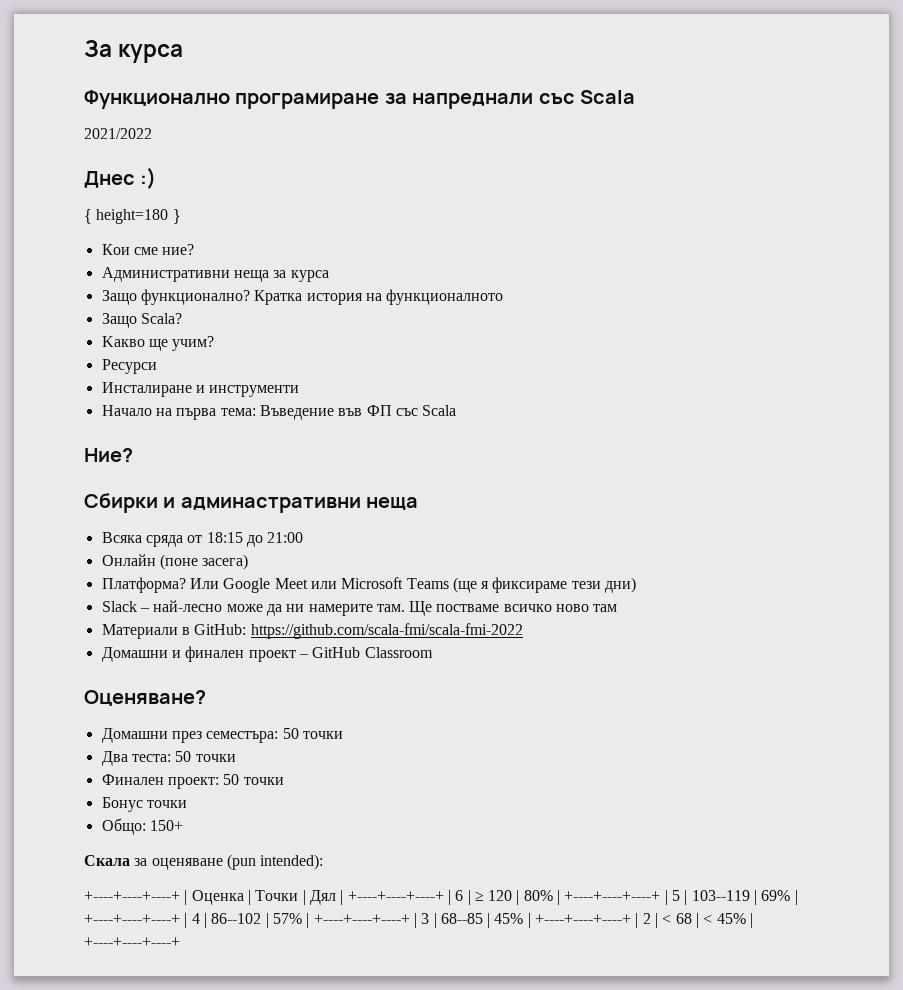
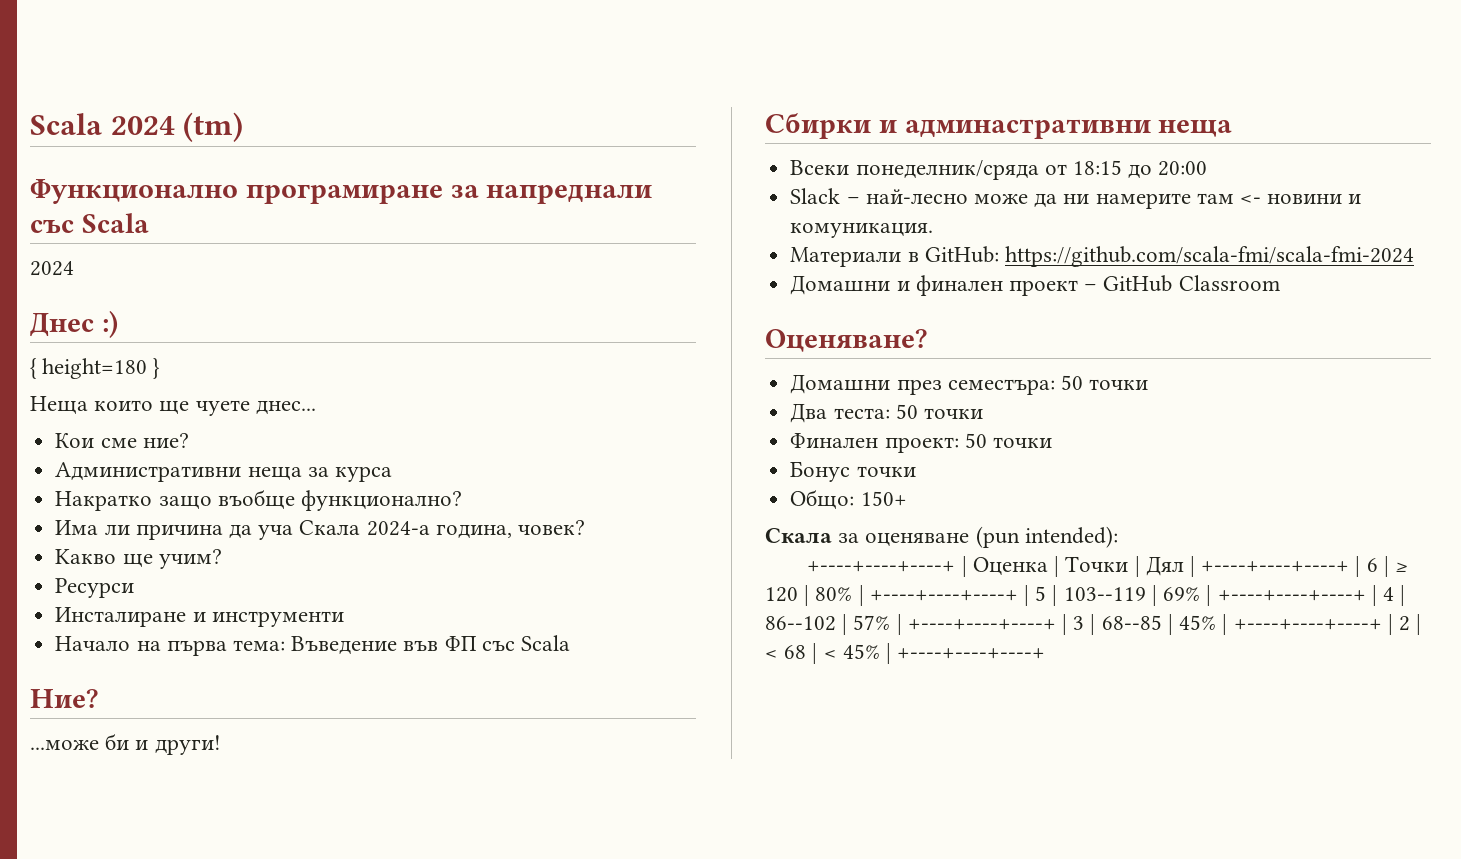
[84,40,184,63] За курса -> [30,112,244,142] Scala 2024 (tm)
[84,128,152,139] 2021/2022 -> [30,261,74,276] 2024
(181, 216) none -> [30,396,316,416] // Неща които ще чуете днес...
[101,289,504,305] [101,313,182,328] Защо функционално? Кратка история на функционалното // Защо Scala? -> [55,489,462,511] [55,520,585,540] Накратко защо въобще функционално? // Има ли причина да уча Скала 2024-а година, човек?
(133, 455) none -> [30,733,221,755] // ...може би и други!
[101,532,183,547] Всяка сряда -> [790,160,1039,180] Всeки понеделник/сряда
[267,532,304,543] [101,554,249,570] [101,577,637,593] 21:00 // Онлайн (поне засега) // Платформа? Или Google Meet или Microsoft Teams (ще я фиксираме тези дни) -> [1158,161,1208,176] 20:00
[376,601,618,616] там. Ще постваме всичко ново там -> [1196,193,1362,204] [790,223,934,238] там <- новини и комуникация.
[250,623,523,639] https://github.com/scala-fmi/scala-fmi-2022 -> [1004,246,1414,267] https://github.com/scala-fmi/scala-fmi-2024

